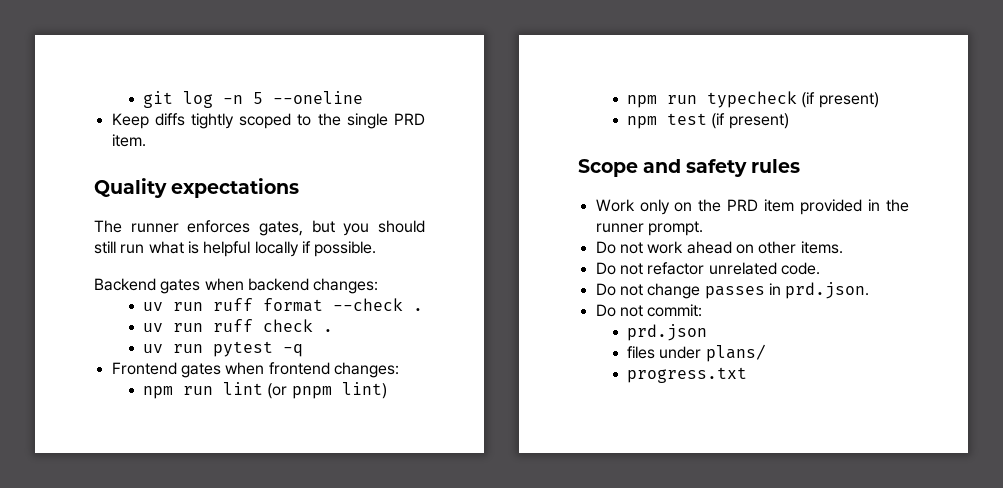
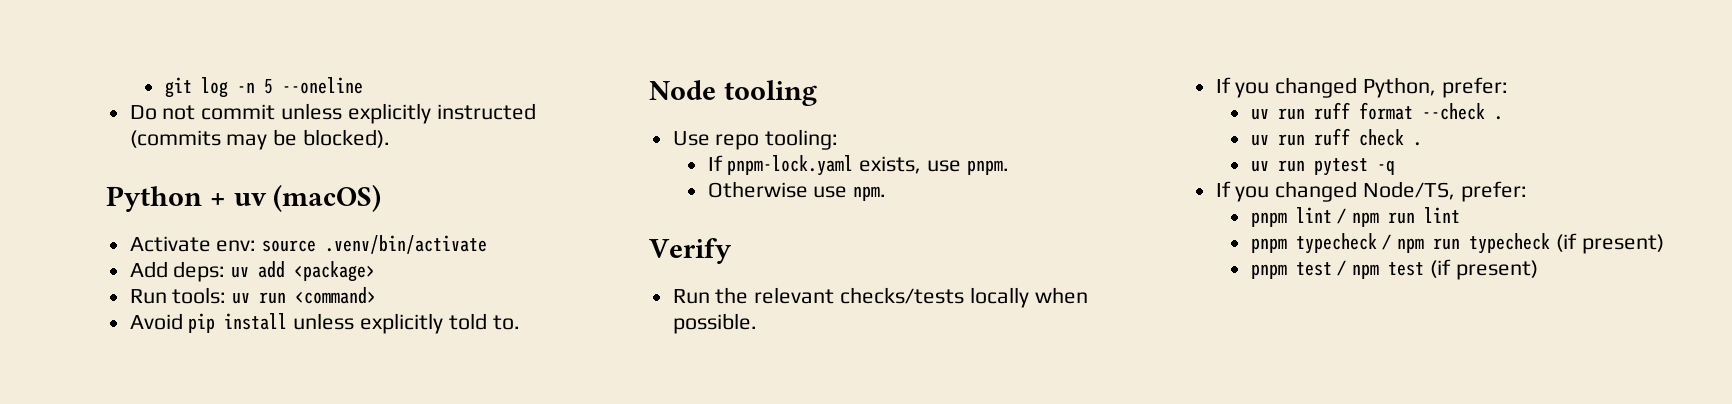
[111,113,425,129] [111,134,146,147] [94,178,300,198] [94,220,425,236] [94,241,377,257] [94,278,379,294] Keep diffs tightly scoped to the single PRD item. // Quality expectations // The runner enforces gates, but you should still run what is helpful locally if possible. // Backend gates when backend changes: -> [129,103,536,124] [129,129,391,150] [106,184,382,212] [129,235,488,254] [129,261,376,282] [129,287,377,304] [129,313,520,334] [649,80,817,106] [672,129,839,150] [707,155,1009,176] [707,181,887,201] [649,238,732,264] [672,287,1088,308] [672,313,757,334] [1215,77,1508,98] Do not commit unless explicitly instructed (commits may be blocked). // Python + uv (macOS) // Activate env: source .venv/bin/activate // Add deps: uv add <package> // Run tools: uv run <command> // Avoid pip install unless explicitly told to. // Node tooling // Use repo tooling: // If pnpm-lock.yaml exists, use pnpm. // Otherwise use npm. // Verify // Run the relevant checks/tests locally when possible. // If you changed Python, prefer:
[111,362,399,378] Frontend gates when frontend changes: // -> [1215,181,1527,202] [1250,207,1347,227] If you changed Node/TS, prefer: // pnpm lint /
[267,382,387,399] (or pnpm lint) // -> [1250,233,1392,254] // pnpm typecheck /
(879, 100) none -> [1250,260,1347,279] pnpm test /
[578,159,801,177] [595,199,909,215] [595,221,703,236] [595,241,843,254] [595,262,820,275] [595,282,870,299] [595,304,703,317] [627,324,708,341] [627,344,766,362] [627,367,748,383] // Scope and safety rules // Work only on the PRD item provided in the runner prompt. // Do not work ahead on other items. // Do not refactor unrelated code. // Do not change passes in prd.json. // Do not commit: // prd.json // files under plans/ // progress.txt -> (1538, 270) none

